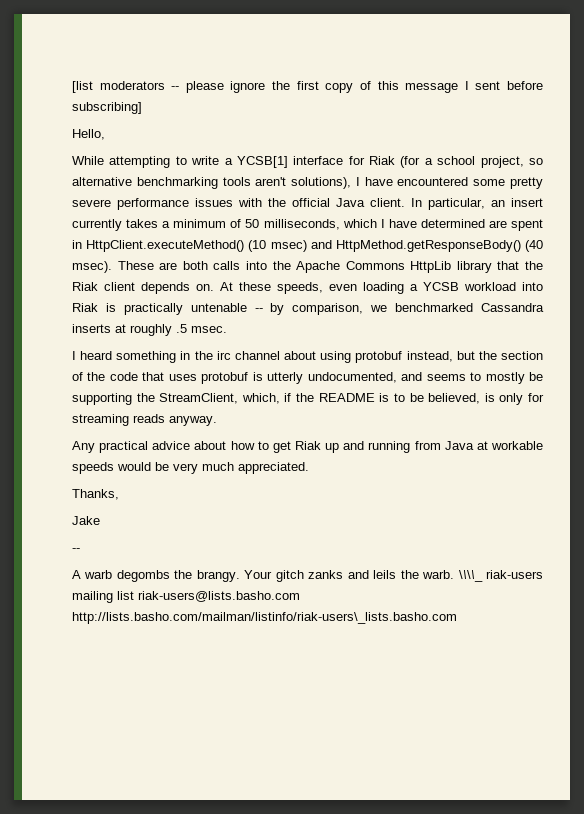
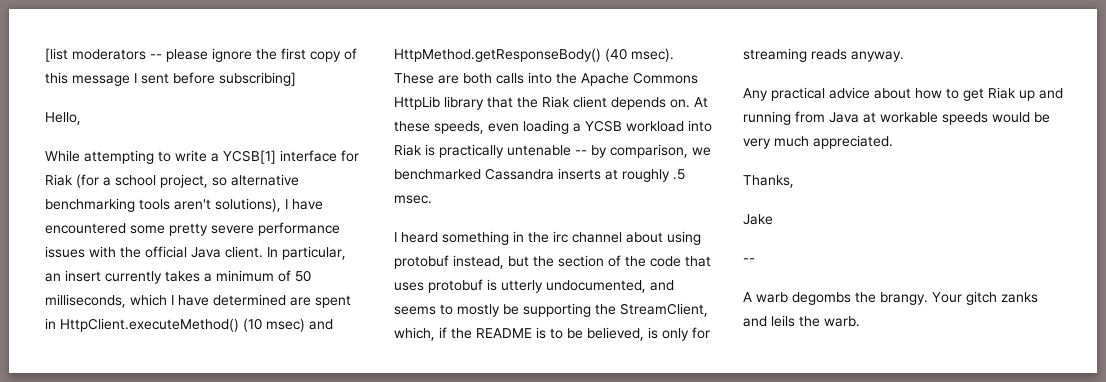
[458,570,543,582] [72,591,300,603] [72,612,457,624] \\\\_ riak-users mailing list riak-users@lists.basho.com http://lists.basho.com/mailman/listinfo/riak-users\_lists.basho.com -> (860, 321) none

